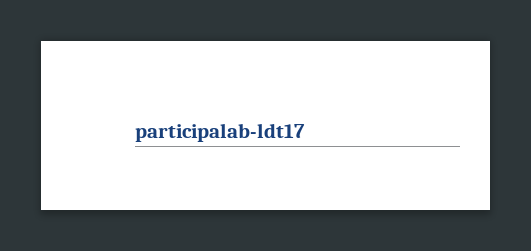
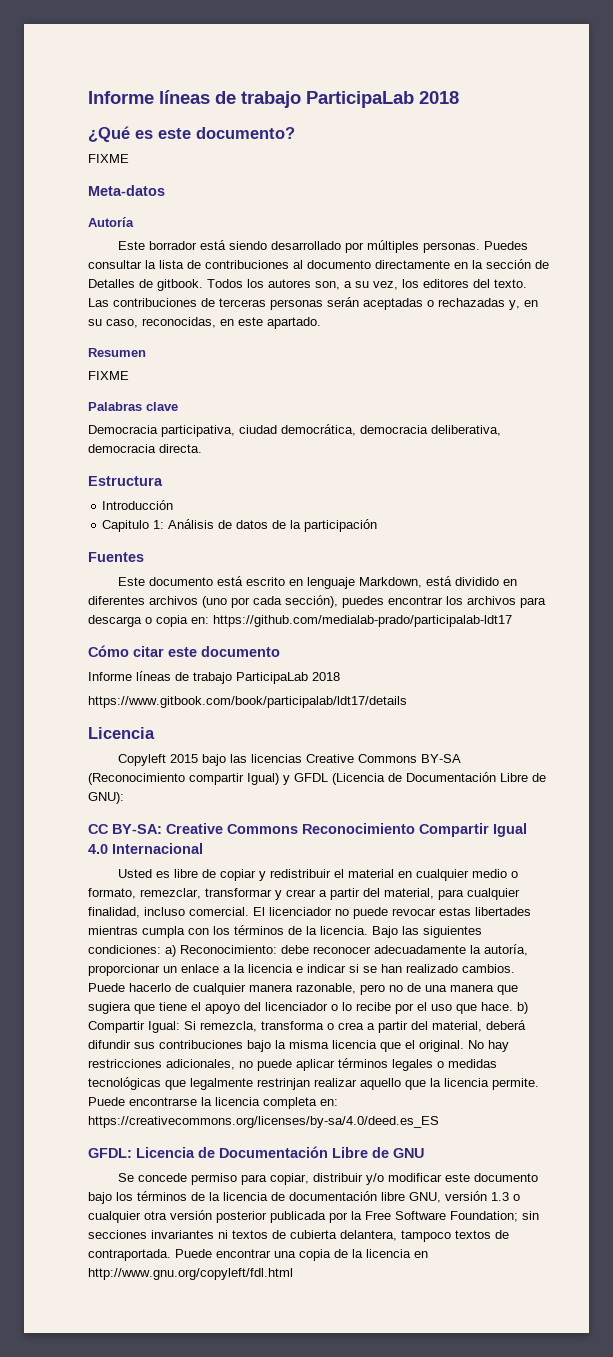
[135,123,305,142] participalab-ldt17 -> [88,90,459,108] [88,126,295,142] [88,154,129,163] [88,185,165,196] [88,217,134,227] [118,240,529,253] [88,259,549,269] [88,279,527,291] [88,297,538,310] [88,317,321,329] [88,348,146,357] [88,371,129,380] [88,402,178,411] [88,424,501,437] [88,444,202,453] [88,476,163,486] [102,500,174,510] [102,519,378,532] [88,552,144,562] [118,576,518,589] [88,595,546,608] [88,615,512,627] [88,645,280,657] [88,671,340,684] [88,696,407,708] [88,727,155,739] [118,754,462,766] [88,772,546,785] [88,792,124,804] [88,823,527,837] [88,843,203,854] [118,869,519,881] [88,888,520,900] [88,907,531,919] [88,925,482,938] [88,944,528,957] [88,964,515,976] [88,983,518,995] [88,1002,528,1014] [88,1020,526,1033] [88,1040,509,1052] [88,1058,497,1071] [88,1077,539,1090] [88,1097,338,1109] [88,1116,439,1128] [88,1146,424,1158] [118,1173,539,1185] [88,1191,520,1204] [88,1210,539,1223] [88,1230,509,1242] [88,1249,428,1261] [88,1268,293,1280] Informe líneas de trabajo ParticipaLab 2018 // ¿Qué es este documento? // FIXME // Meta-datos // Autoría // Este borrador está siendo desarrollado por múltiples personas. Puedes consultar la lista de contribuciones al documento directamente en la sección de Detalles de gitbook. Todos los autores son, a su vez, los editores del texto. Las contribuciones de terceras personas serán aceptadas o rechazadas y, en su caso, reconocidas, en este apartado. // Resumen // FIXME // Palabras clave // Democracia participativa, ciudad democrática, democracia deliberativa, democracia directa. // Estructura // Introducción // Capitulo 1: Análisis de datos de la participación // Fuentes // Este documento está escrito en lenguaje Markdown, está dividido en diferentes archivos (uno por cada sección), puedes encontrar los archivos para descarga o copia en: https://github.com/medialab-prado/participalab-ldt17 // Cómo citar este documento // Informe líneas de trabajo ParticipaLab 2018 // https://www.gitbook.com/book/participalab/ldt17/details // Licencia // Copyleft 2015 bajo las licencias Creative Commons BY-SA (Reconocimiento compartir Igual) y GFDL (Licencia de Documentación Libre de GNU): // CC BY-SA: Creative Commons Reconocimiento Compartir Igual 4.0 Internacional // Usted es libre de copiar y redistribuir el material en cualquier medio o formato, remezclar, transformar y crear a partir del material, para cualquier finalidad, incluso comercial. El licenciador no puede revocar estas libertades mientras cumpla con los términos de la licencia. Bajo las siguientes condiciones: a) Reconocimiento: debe reconocer adecuadamente la autoría, proporcionar un enlace a la licencia e indicar si se han realizado cambios. Puede hacerlo de cualquier manera razonable, pero no de una manera que sugiera que tiene el apoyo del licenciador o lo recibe por el uso que hace. b) Compartir Igual: Si remezcla, transforma o crea a partir del material, deberá difundir sus contribuciones bajo la misma licencia que el original. No hay restricciones adicionales, no puede aplicar términos legales o medidas tecnológicas que legalmente restrinjan realizar aquello que la licencia permite. Puede encontrarse la licencia completa en: https://creativecommons.org/licenses/by-sa/4.0/deed.es_ES // GFDL: Licencia de Documentación Libre de GNU // Se concede permiso para copiar, distribuir y/o modificar este documento bajo los términos de la licencia de documentación libre GNU, versión 1.3 o cualquier otra versión posterior publicada por la Free Software Foundation; sin secciones invariantes ni textos de cubierta delantera, tampoco textos de contraportada. Puede encontrar una copia de la licencia en http://www.gnu.org/copyleft/fdl.html

